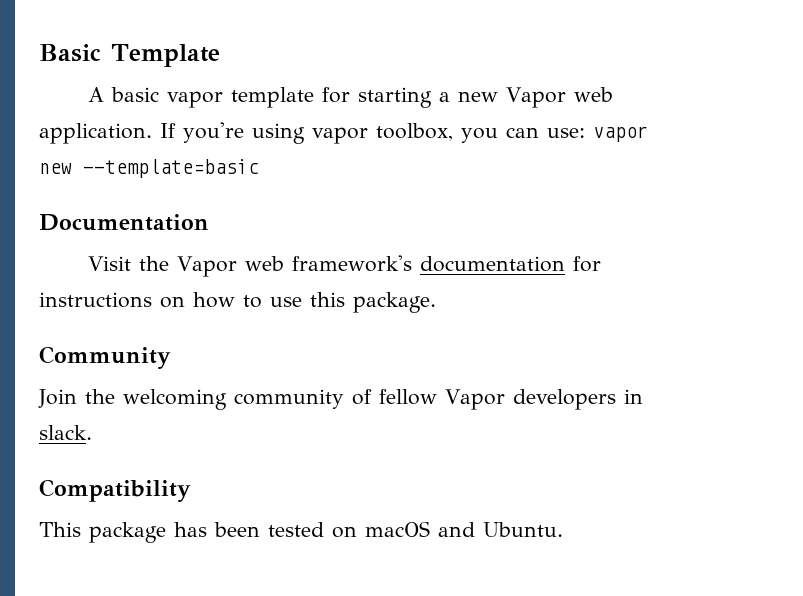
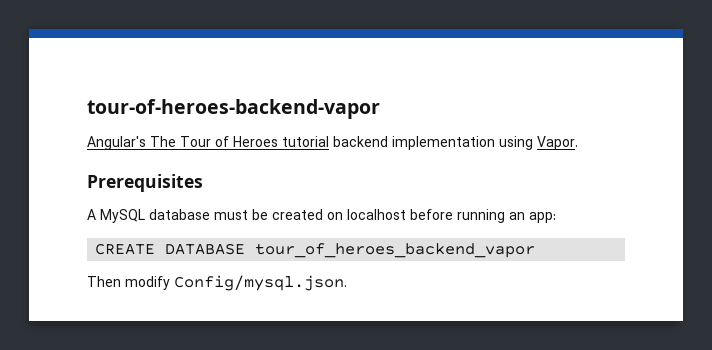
[39,44,220,67] [88,87,614,108] [39,122,648,144] [39,159,259,178] [39,214,209,231] [88,255,602,277] [39,292,436,313] [39,346,171,369] [38,389,643,410] [39,425,92,440] [39,479,191,502] [39,521,563,543] Basic Template // A basic vapor template for starting a new Vapor web application. If you're using vapor toolbox, you can use: vapor new --template=basic // Documentation // Visit the Vapor web framework's documentation for instructions on how to use this package. // Community // Join the welcoming community of fellow Vapor developers in slack. // Compatibility // This package has been tested on macOS and Ubuntu. -> [87,99,380,119] [87,136,578,150] [87,174,203,192] [87,209,556,223] [95,243,536,258] [87,275,347,291] tour-of-heroes-backend-vapor // Angular's The Tour of Heroes tutorial backend implementation using Vapor. // Prerequisites // A MySQL database must be created on localhost before running an app: // CREATE DATABASE tour_of_heroes_backend_vapor // Then modify Config/mysql.json.

